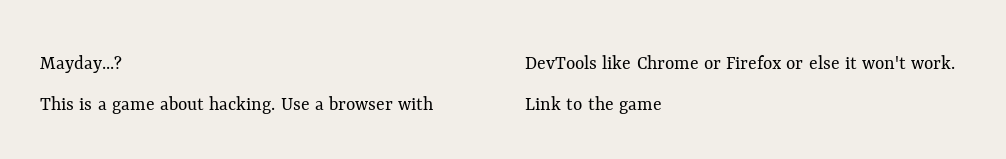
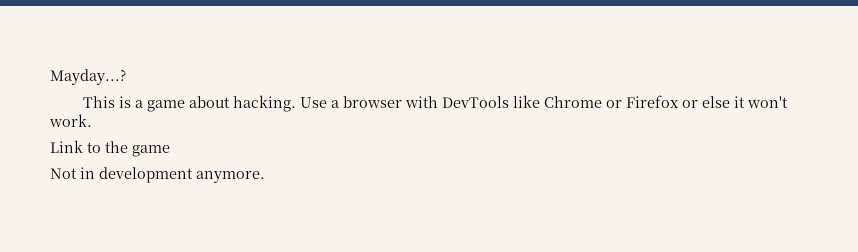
(662, 107) none -> [50,167,265,183] // Not in development anymore.

